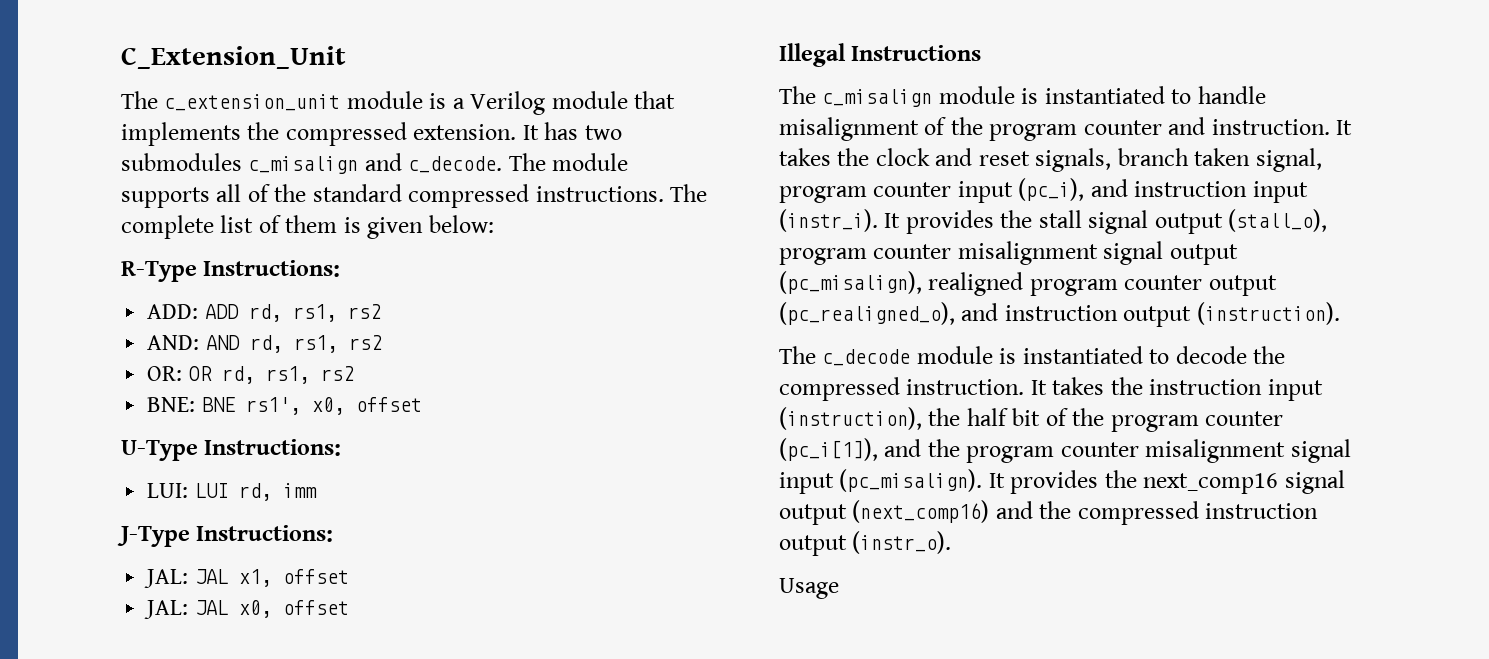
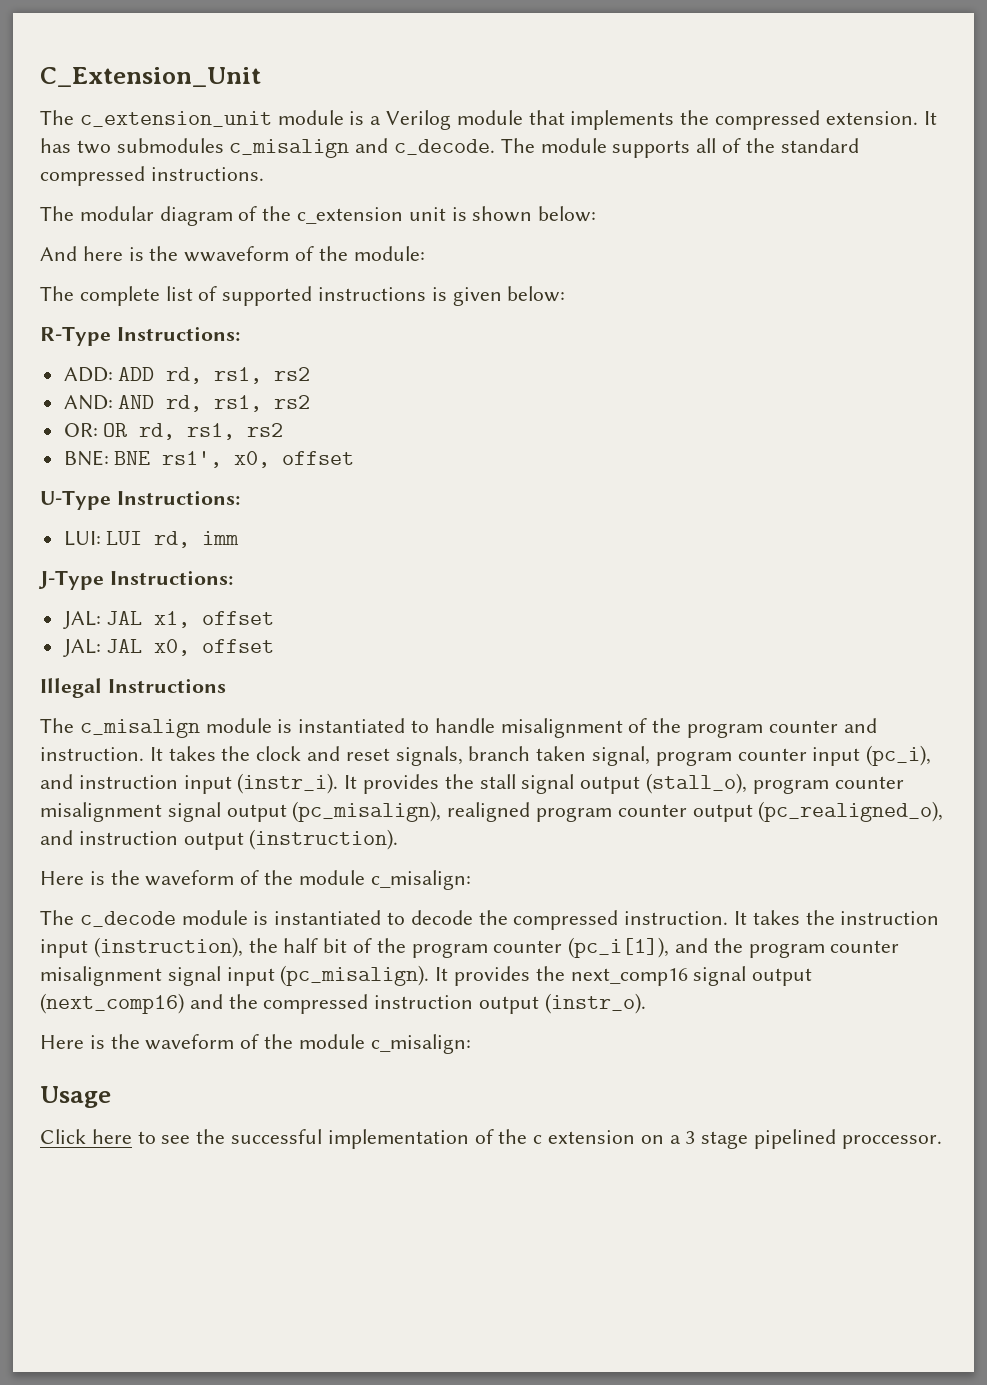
(664, 194) none -> [40,206,597,226] [40,246,425,262] // The modular diagram of the c_extension unit is shown below: // And here is the wwaveform of the module: //
[285,215,338,233] them -> [222,286,427,306] supported instructions
(1340, 313) none -> [40,870,471,890] // Here is the waveform of the module c_misalign:
[779,578,839,599] Usage -> [40,1034,471,1054] [40,1086,111,1108] [40,1129,942,1149] Here is the waveform of the module c_misalign: // Usage // Click here to see the successful implementation of the c extension on a 3 stage pipelined proccessor.

